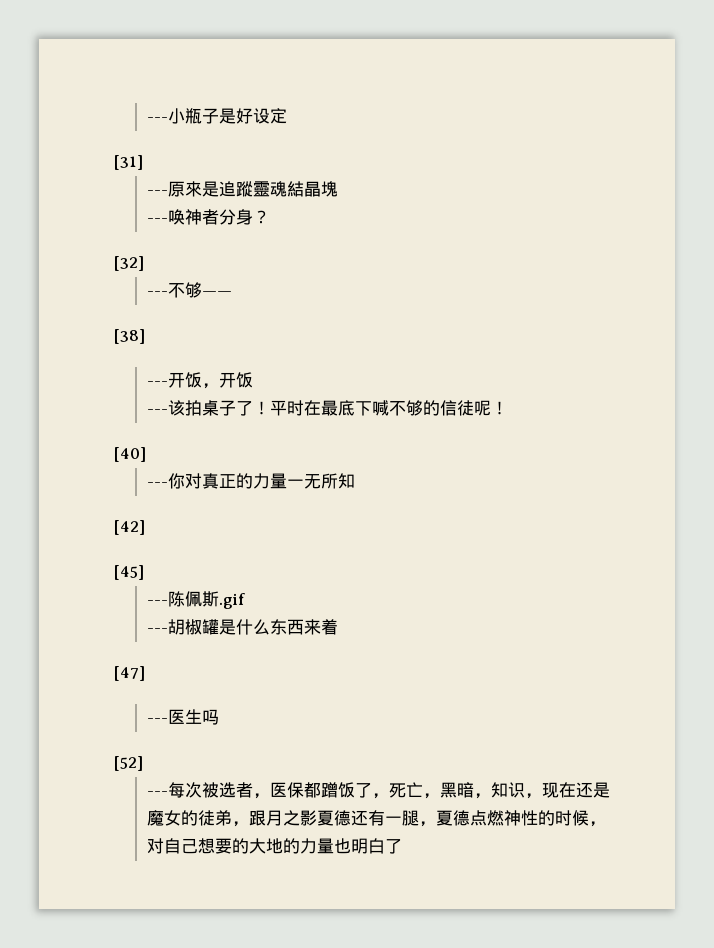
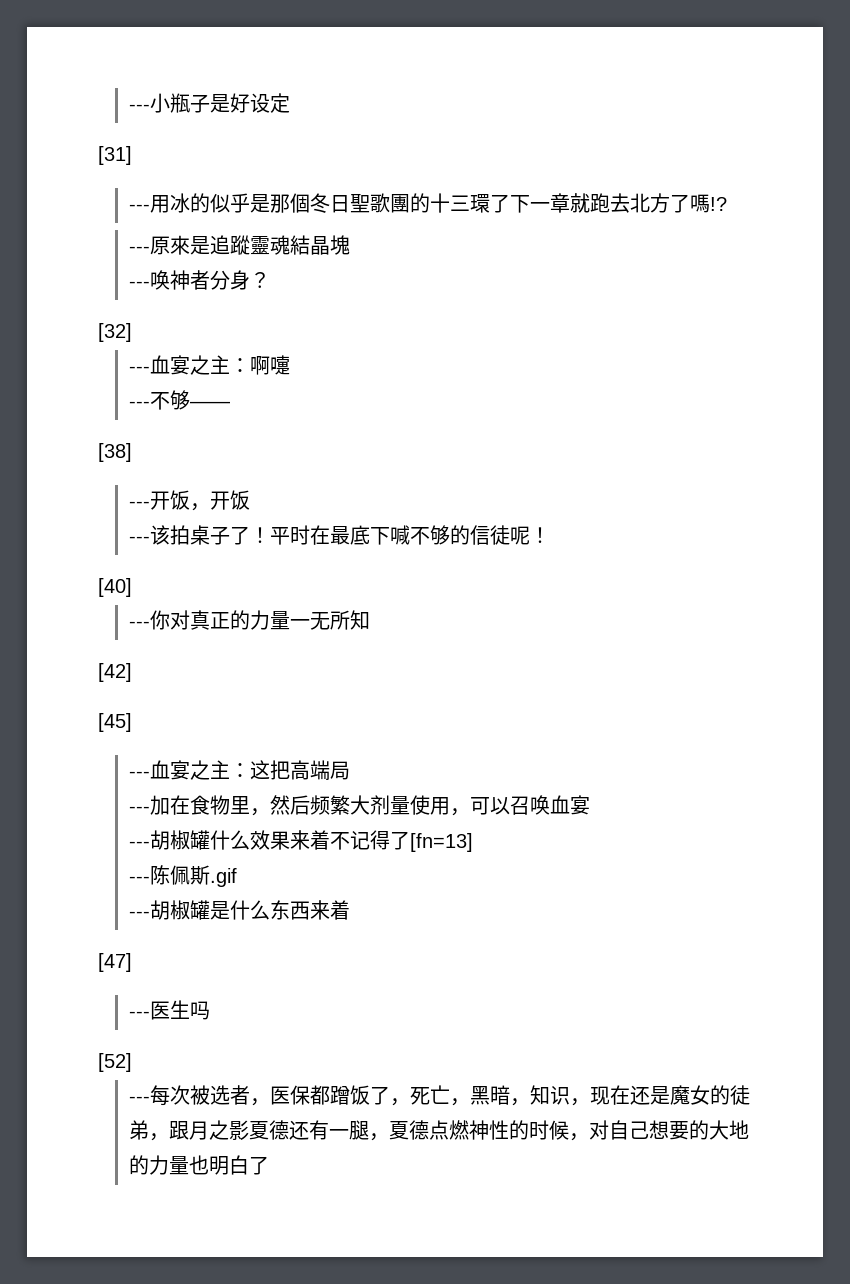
(143, 162) none -> [129,193,728,213] // ---用冰的似乎是那個冬日聖歌團的十三環了下一章就跑去北方了嗎!?
(144, 263) none -> [129,355,291,375] // ---血宴之主：啊嚏
(144, 572) none -> [129,760,351,780] [129,795,591,816] [129,830,474,852] // ---血宴之主：这把高端局 // ---加在食物里，然后频繁大剂量使用，可以召唤血宴 // ---胡椒罐什么效果来着不记得了[fn=13]

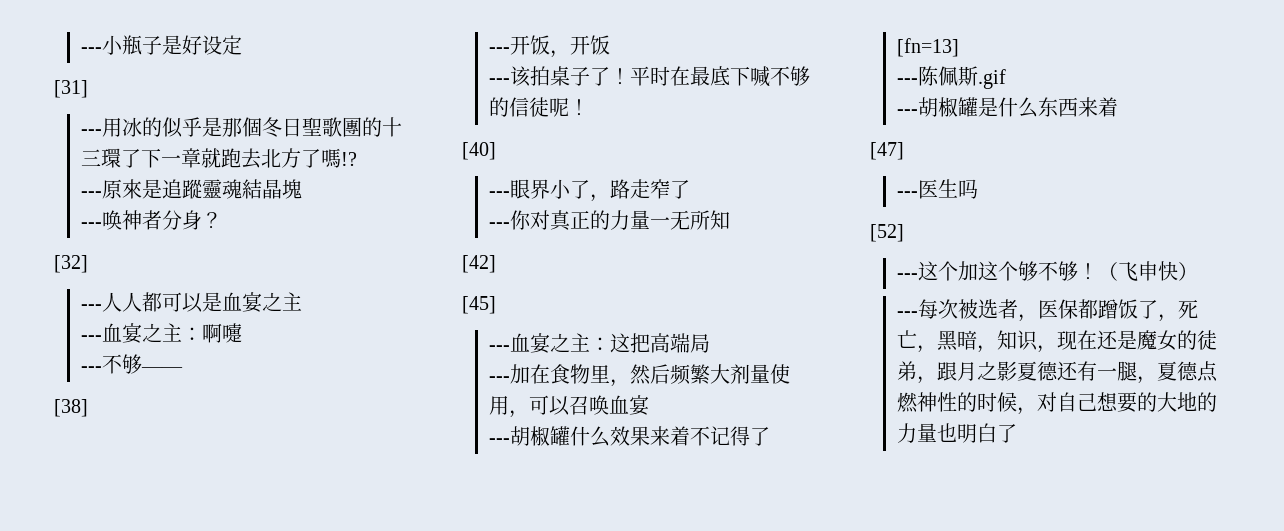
(132, 332) none -> [81,292,303,313] // ---人人都可以是血宴之主
(132, 587) none -> [489,179,691,202] // ---眼界小了，路走窄了
(132, 1062) none -> [897,261,1199,281] // ---这个加这个够不够！（飞申快）

